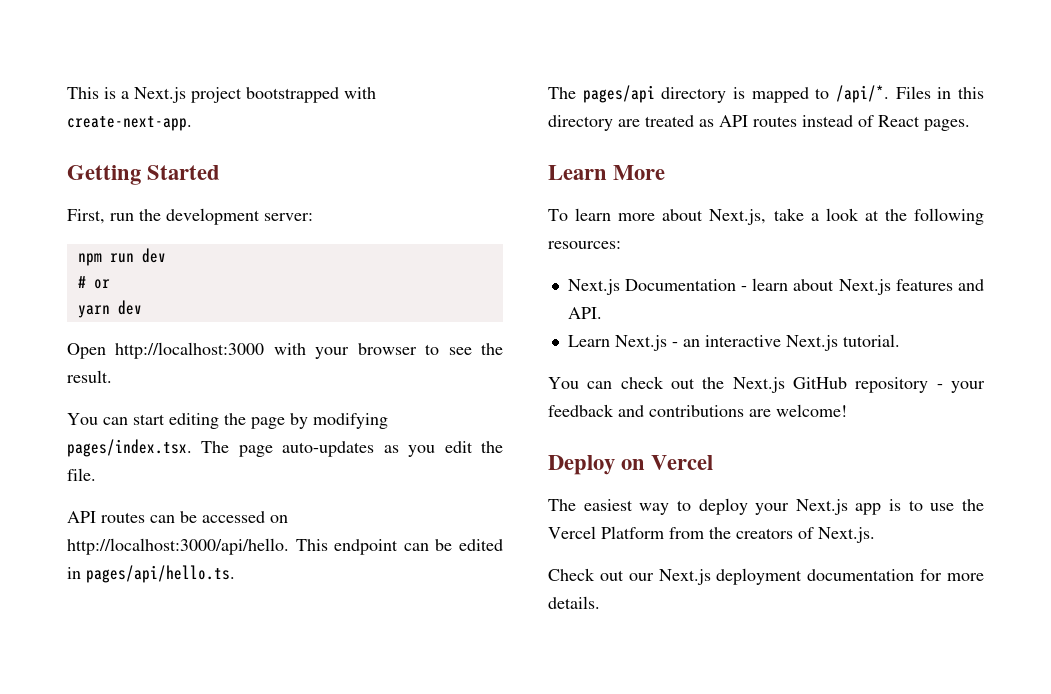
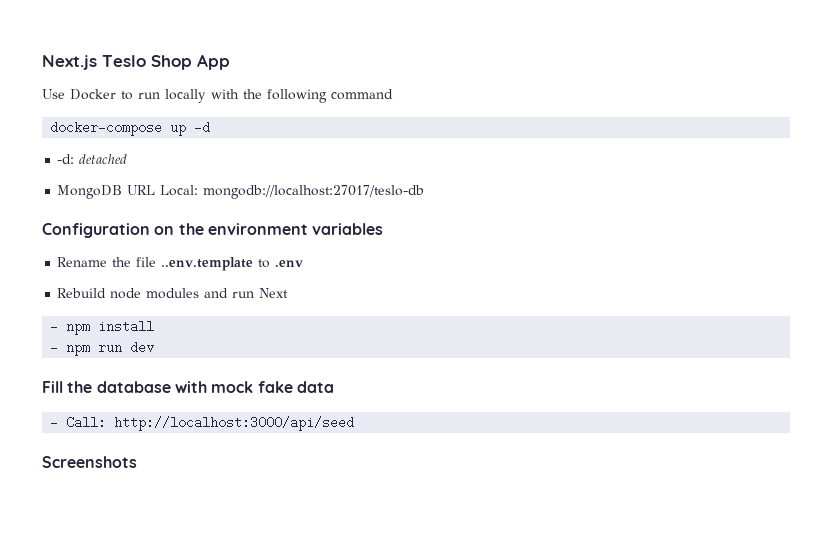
[67,87,376,103] [67,116,192,131] [67,165,221,185] [67,208,313,225] [77,248,166,266] [77,276,110,289] [77,300,142,318] [67,342,504,359] [67,370,112,383] [67,413,388,429] [67,439,503,457] [67,468,96,481] [67,511,288,523] [67,538,504,555] [67,565,235,583] [548,85,984,103] [548,115,970,131] [548,165,666,180] [548,208,985,225] [548,241,621,249] [567,278,984,295] [567,307,602,319] [567,334,900,351] [548,376,985,393] [548,404,847,417] [548,455,714,475] [548,498,984,515] [548,526,875,543] [548,568,984,585] [548,596,600,609] This is a Next.js project bootstrapped with create-next-app. // Getting Started // First, run the development server: // npm run dev // # or // yarn dev // Open http://localhost:3000 with your browser to see the result. // You can start editing the page by modifying pages/index.tsx. The page auto-updates as you edit the file. // API routes can be accessed on http://localhost:3000/api/hello. This endpoint can be edited in pages/api/hello.ts. // The pages/api directory is mapped to /api/*. Files in this directory are treated as API routes instead of React pages. // Learn More // To learn more about Next.js, take a look at the following resources: // Next.js Documentation - learn about Next.js features and API. // Learn Next.js - an interactive Next.js tutorial. // You can check out the Next.js GitHub repository - your feedback and contributions are welcome! // Deploy on Vercel // The easiest way to deploy your Next.js app is to use the Vercel Platform from the creators of Next.js. // Check out our Next.js deployment documentation for more details. -> [42,54,230,70] [42,89,393,103] [50,121,211,136] [57,154,128,164] [57,185,425,199] [42,223,384,238] [57,257,304,271] [57,288,289,299] [50,320,155,335] [50,341,155,356] [42,381,334,393] [50,416,355,431] [42,456,137,468] Next.js Teslo Shop App // Use Docker to run locally with the following command // docker-compose up -d // -d: detached // MongoDB URL Local: mongodb://localhost:27017/teslo-db // Configuration on the environment variables // Rename the file ..env.template to .env // Rebuild node modules and run Next // - npm install // - npm run dev // Fill the database with mock fake data // - Call: http://localhost:3000/api/seed // Screenshots

